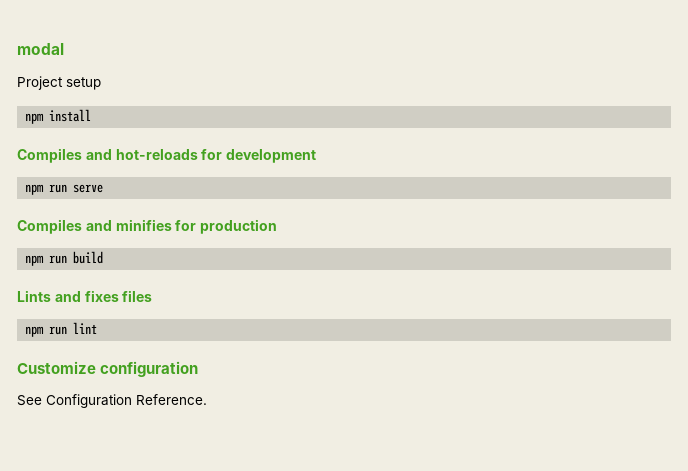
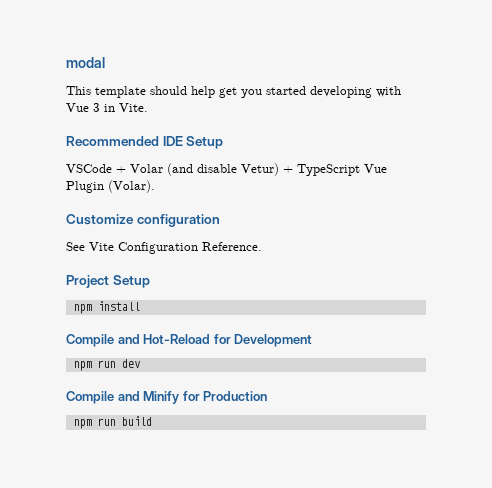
[17,76,101,90] [25,109,92,124] [17,148,317,163] [25,184,104,195] [17,219,278,234] [25,251,104,266] [17,290,153,302] [25,322,98,337] Project setup // npm install // Compiles and hot-reloads for development // npm run serve // Compiles and minifies for production // npm run build // Lints and fixes files // npm run lint -> [66,86,401,98] [66,103,148,112] [66,136,224,149] [66,163,387,176] [66,180,155,193] This template should help get you started developing with Vue 3 in Vite. // Recommended IDE Setup // VSCode + Volar (and disable Vetur) + TypeScript Vue Plugin (Volar).
(42, 400) none -> [89,242,114,251] Vite
(207, 399) none -> [66,275,150,288] [73,301,140,314] [66,334,313,347] [73,359,140,371] [66,391,268,404] [73,416,152,429] // Project Setup // npm install // Compile and Hot-Reload for Development // npm run dev // Compile and Minify for Production // npm run build

